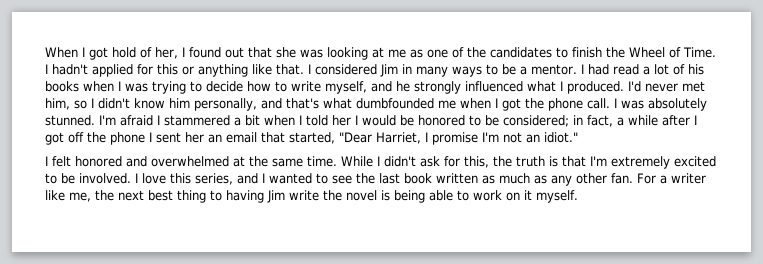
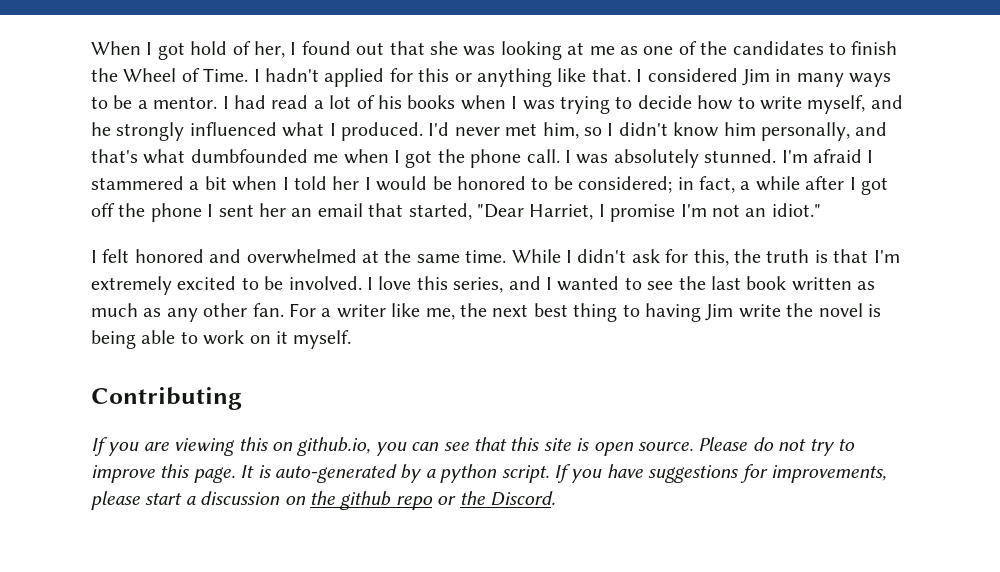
(578, 196) none -> [91,387,242,410] [91,437,855,456] [91,464,886,483] [91,491,555,510] // Contributing // If you are viewing this on github.io, you can see that this site is open source. Please do not try to improve this page. It is auto-generated by a python script. If you have suggestions for improvements, please start a discussion on the github repo or the Discord.

